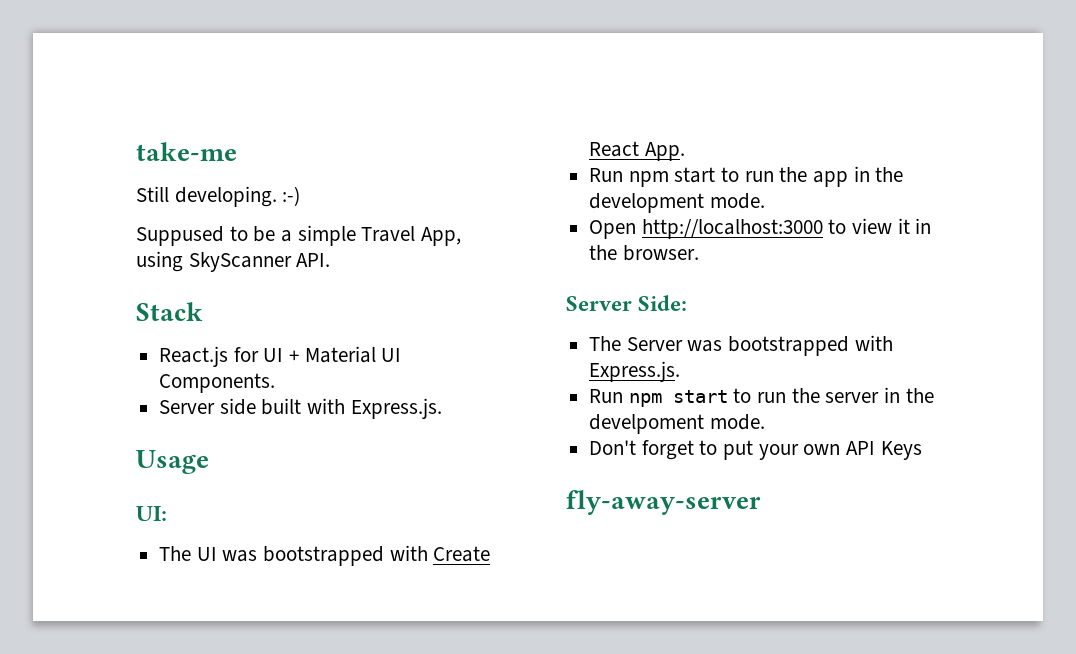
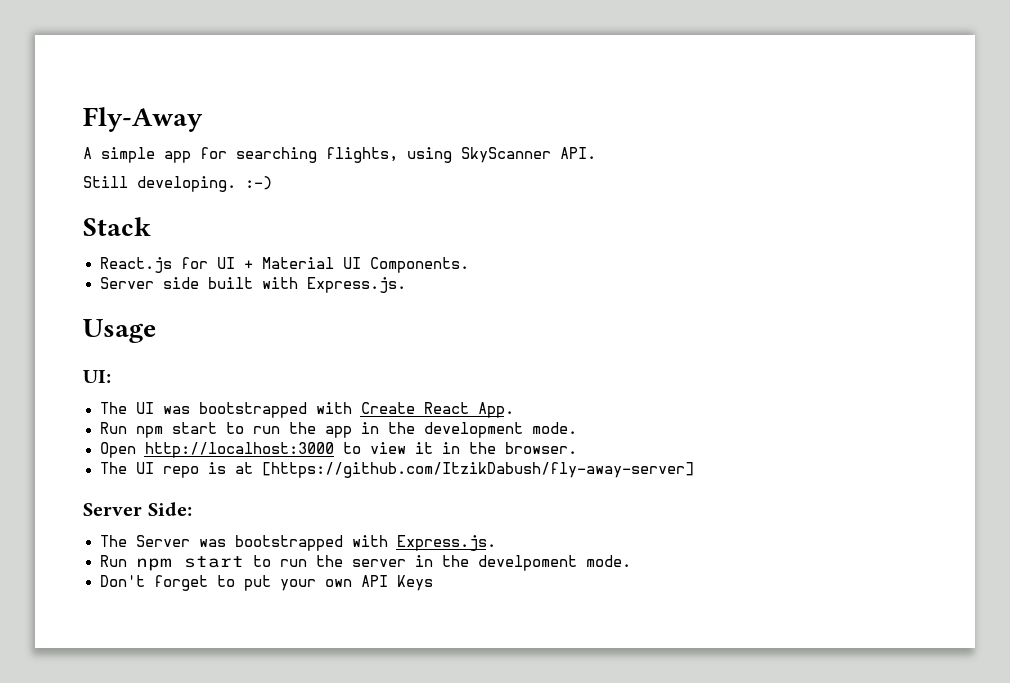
[136,142,237,161] [136,186,301,207] [136,225,462,246] [136,251,331,272] take-me // Still developing. :-) // Suppused to be a simple Travel App, using SkyScanner API. -> [83,107,203,132] [83,147,596,163] [83,176,272,192] Fly-Away // A simple app for searching flights, using SkyScanner API. // Still developing. :-)
(699, 253) none -> [99,462,694,478] // The UI repo is at [https://github.com/ItzikDabush/fly-away-server]
[566,490,761,515] // fly-away-server -> (433, 583) none

